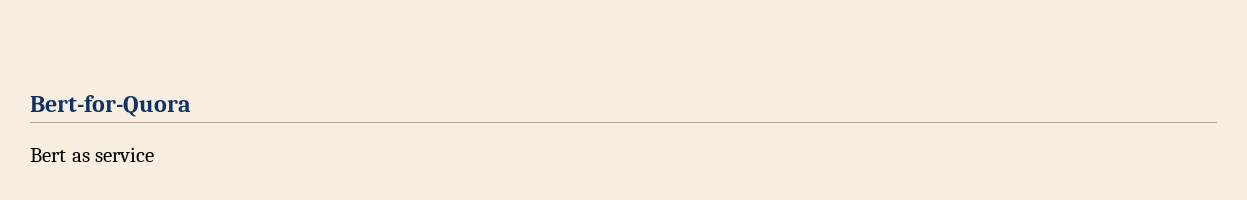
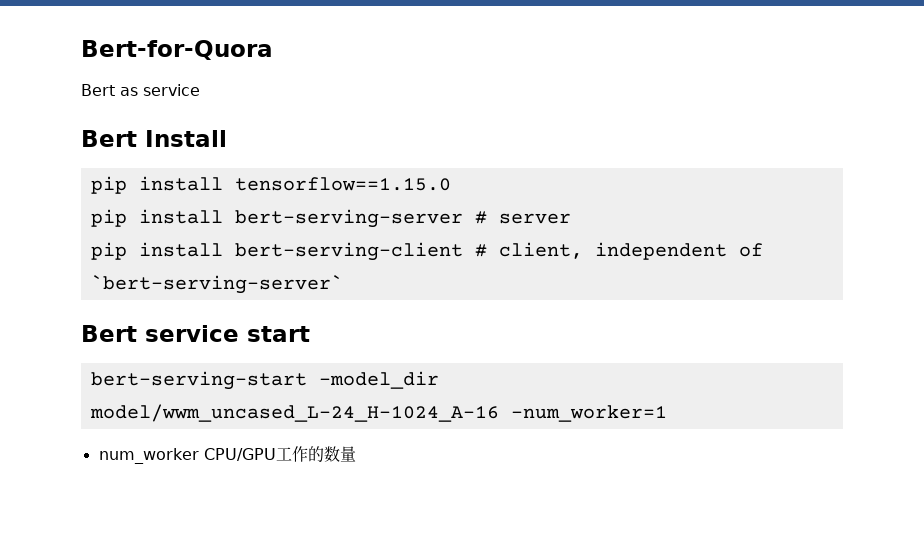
(155, 154) none -> [81,130,227,147] [90,176,451,194] [90,209,571,228] [90,242,763,261] [90,275,343,294] [81,325,310,342] [90,371,439,390] [89,404,667,422] [98,446,356,464] // Bert Install // pip install tensorflow==1.15.0 // pip install bert-serving-server # server // pip install bert-serving-client # client, independent of `bert-serving-server` // Bert service start // bert-serving-start -model_dir model/wwm_uncased_L-24_H-1024_A-16 -num_worker=1 // num_worker CPU/GPU工作的数量

